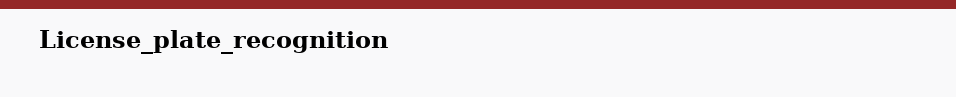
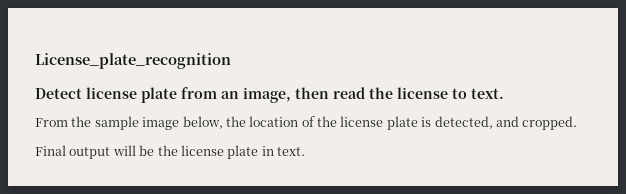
(388, 42) none -> [35,87,504,103] [35,116,578,130] [35,145,305,159] // Detect license plate from an image, then read the license to text. // From the sample image below, the location of the license plate is detected, and cropped. // Final output will be the license plate in text.

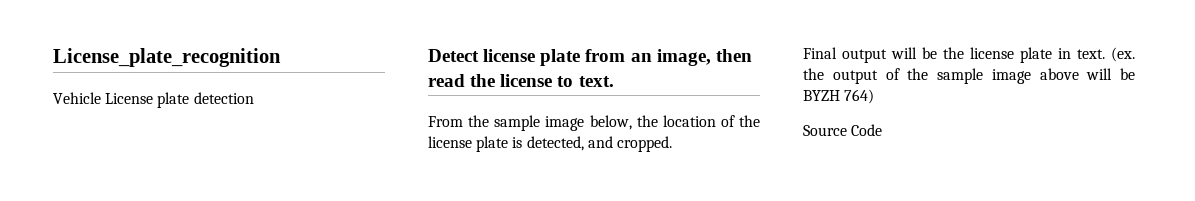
(231, 61) none -> [53,92,254,108] // Vehicle License plate detection
(305, 151) none -> [1111,47,1135,62] [803,68,1135,84] [803,89,875,104] [803,124,883,136] (ex. the output of the sample image above will be BYZH 764) // Source Code

